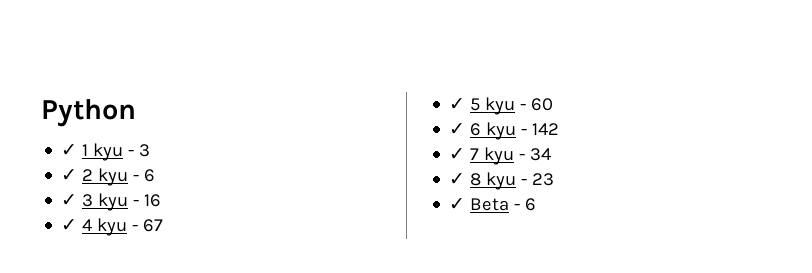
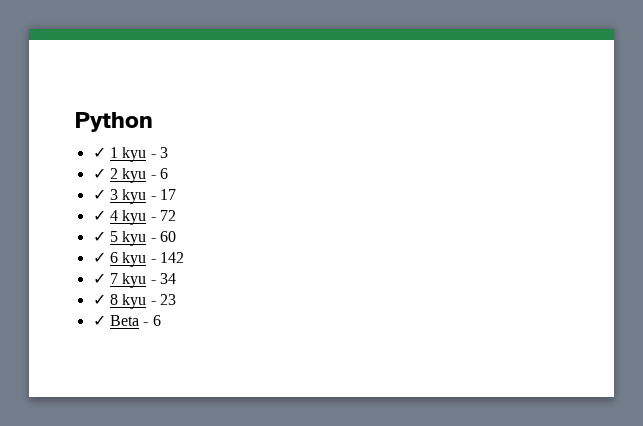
[144,194,162,207] 16 -> [159,189,176,200] 17
[143,219,164,232] 67 -> [159,210,176,221] 72

